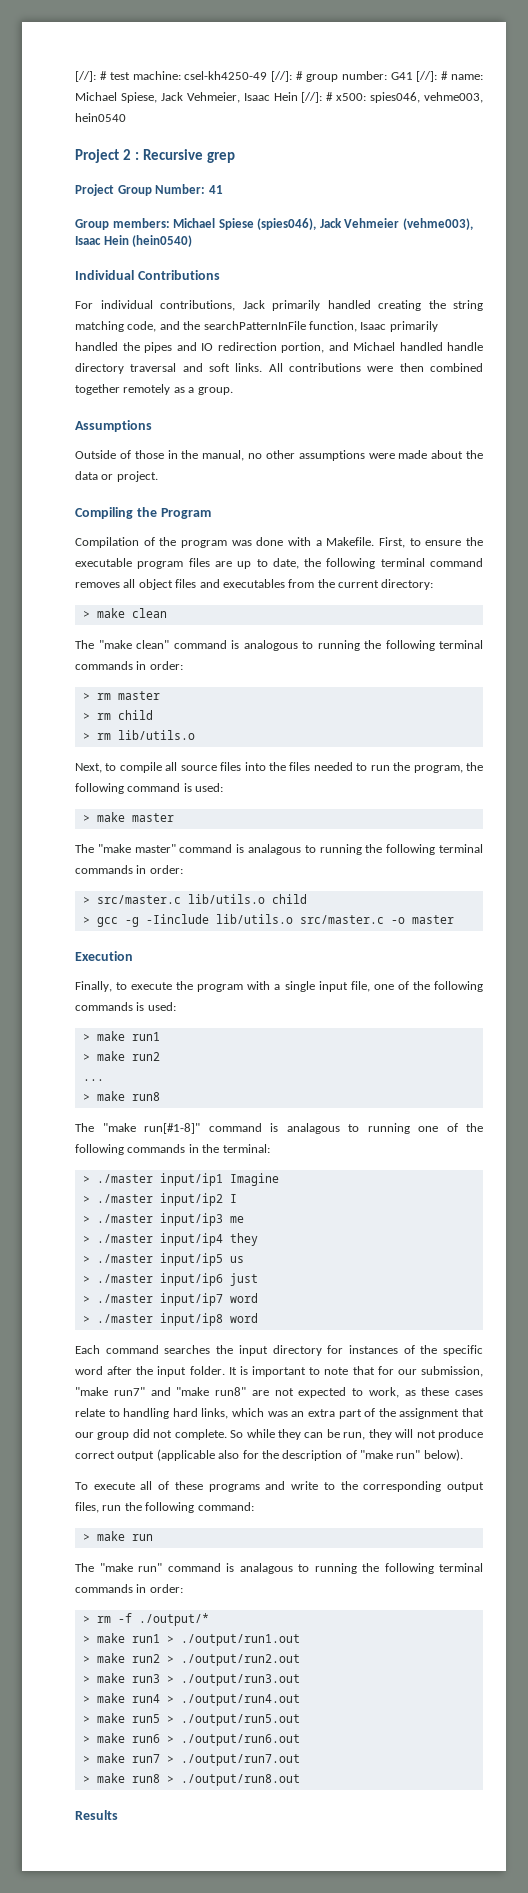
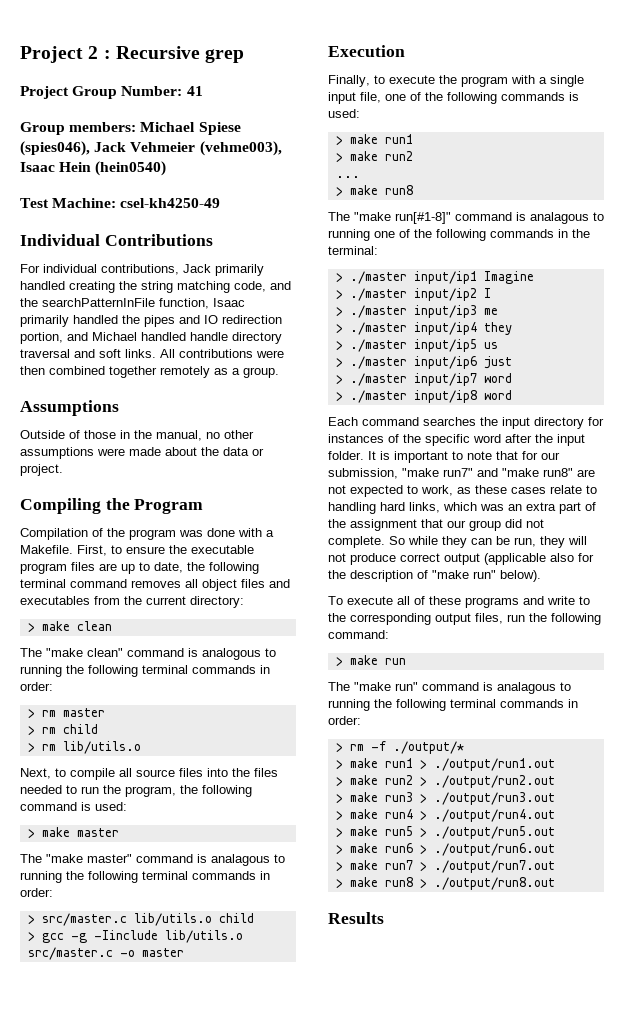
[75,71,483,82] [75,92,483,103] [75,113,126,122] [//]: # test machine: csel-kh4250-49 [//]: # group number: G41 [//]: # name: Michael Spiese, Jack Vehmeier, Isaac Hein [//]: # x500: spies046, vehme003, hein0540 // -> (20, 54) none
(193, 241) none -> [20,198,221,208] // Test Machine: csel-kh4250-49

